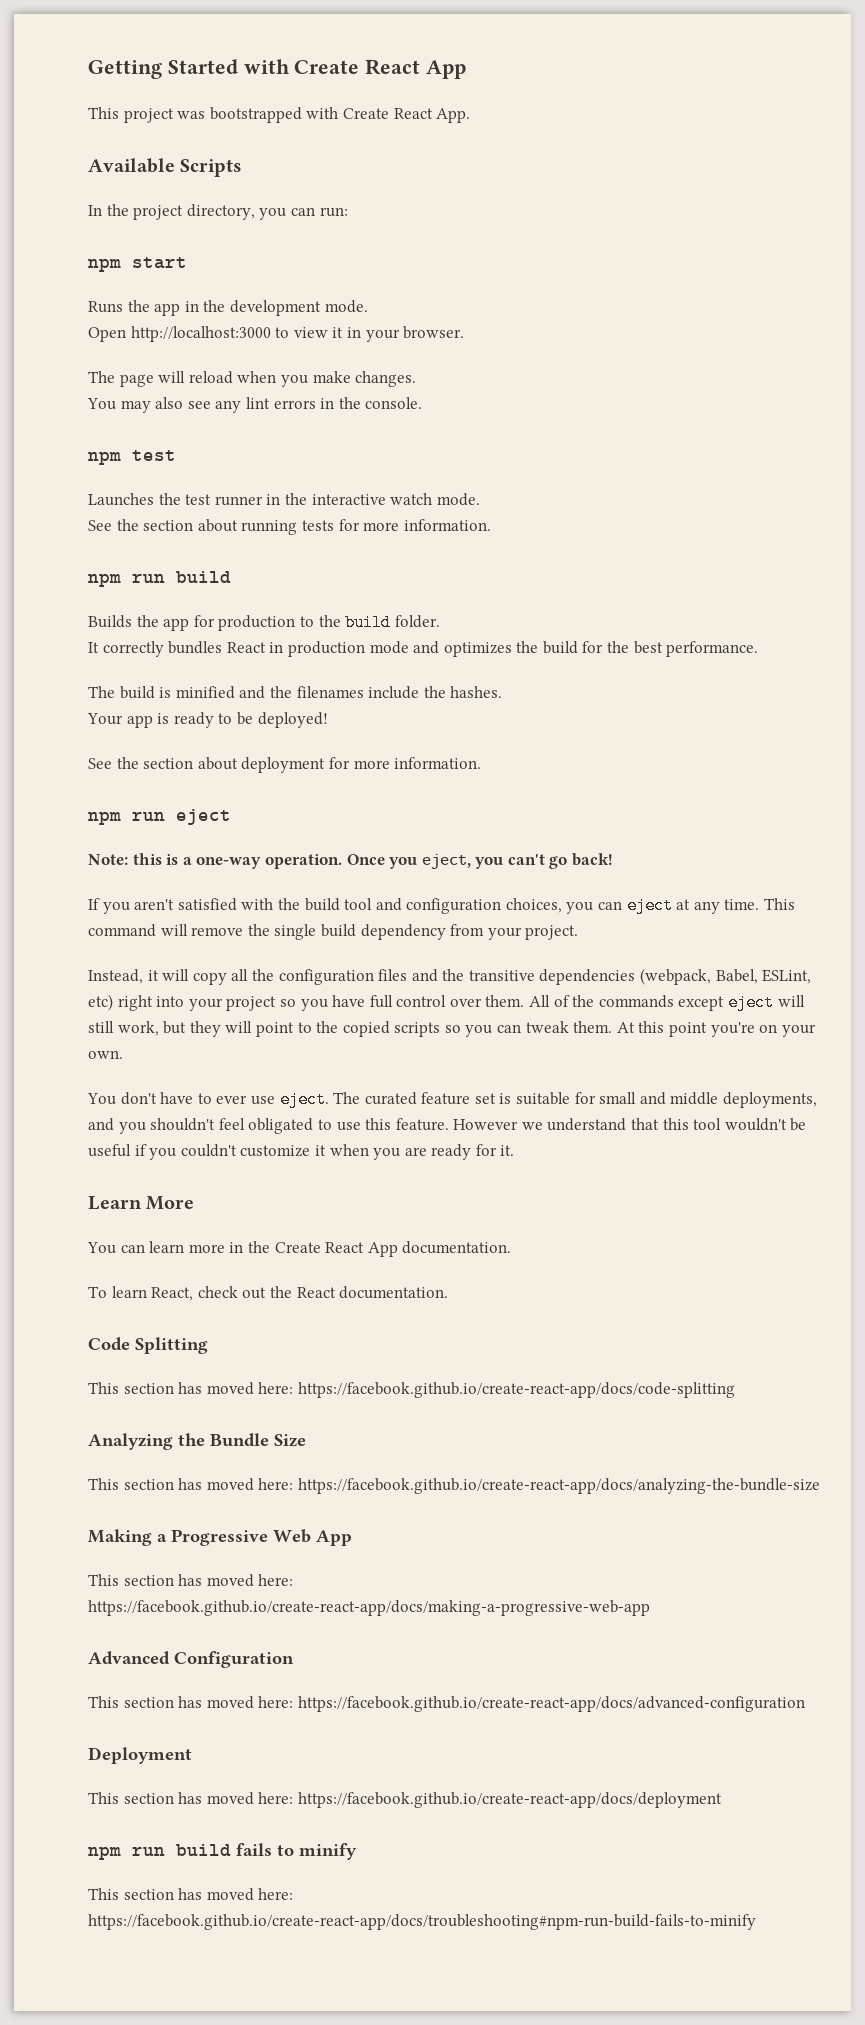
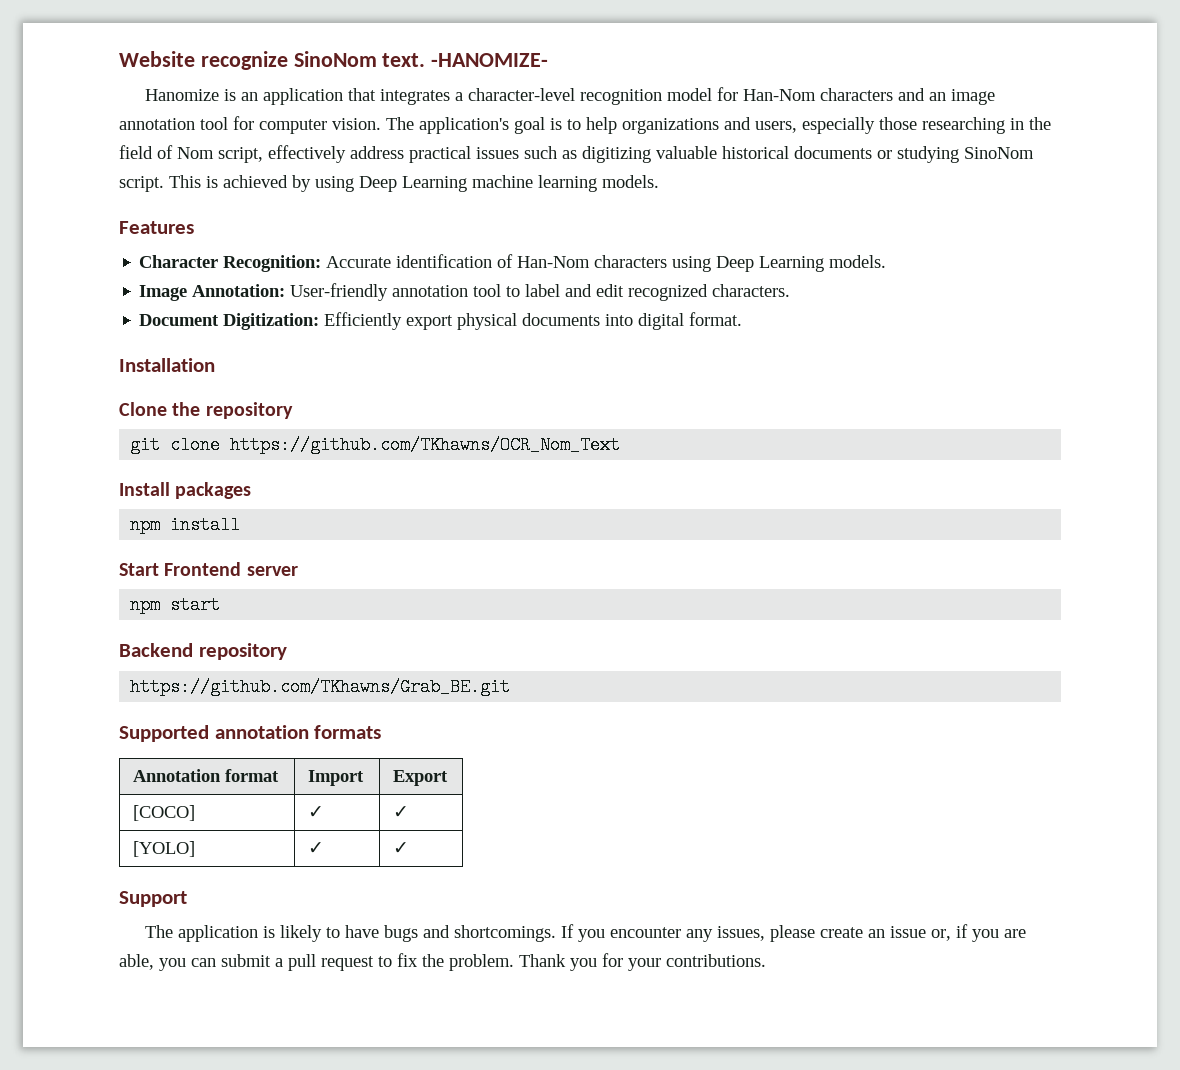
[88,59,467,79] [88,107,471,123] [88,158,243,177] [88,204,348,220] [88,257,187,272] [88,300,368,316] [88,326,465,342] [88,371,417,387] [87,397,423,413] [88,450,176,465] [88,493,480,506] [88,519,491,535] [88,571,231,587] [88,614,440,631] [88,641,759,657] [88,686,503,699] [87,712,328,728] [88,757,482,773] [88,809,231,825] [88,853,614,869] [88,897,796,914] [88,924,579,940] [88,968,812,985] [88,994,805,1011] [88,1021,816,1037] [88,1050,123,1059] [87,1091,818,1108] [88,1118,807,1134] [88,1144,515,1160] [88,1196,195,1210] [87,1241,512,1257] [88,1286,449,1301] [88,1337,208,1354] [88,1382,735,1398] [88,1433,306,1450] [88,1478,820,1494] [88,1529,352,1546] [88,1574,294,1587] [88,1600,650,1616] [88,1651,294,1668] [88,1696,805,1712] [88,1747,192,1764] [88,1792,722,1808] [88,1843,357,1860] [88,1888,294,1901] [88,1914,756,1930] Getting Started with Create React App // This project was bootstrapped with Create React App. // Available Scripts // In the project directory, you can run: // npm start // Runs the app in the development mode. // Open http://localhost:3000 to view it in your browser. // The page will reload when you make changes. // You may also see any lint errors in the console. // npm test // Launches the test runner in the interactive watch mode. // See the section about running tests for more information. // npm run build // Builds the app for production to the build folder. // It correctly bundles React in production mode and optimizes the build for the best performance. // The build is minified and the filenames include the hashes. // Your app is ready to be deployed! // See the section about deployment for more information. // npm run eject // Note: this is a one-way operation. Once you eject, you can't go back! // If you aren't satisfied with the build tool and configuration choices, you can eject at any time. This command will remove the single build dependency from your project. // Instead, it will copy all the configuration files and the transitive dependencies (webpack, Babel, ESLint, etc) right into your project so you have full control over them. All of the commands except eject will still work, but they will point to the copied scripts so you can tweak them. At this point you're on your own. // You don't have to ever use eject. The curated feature set is suitable for small and middle deployments, and you shouldn't feel obligated to use this feature. However we understand that this tool wouldn't be useful if you couldn't customize it when you are ready for it. // Learn More // You can learn more in the Create React App documentation. // To learn React, check out the React documentation. // Code Splitting // This section has moved here: https://facebook.github.io/create-react-app/docs/code-splitting // Analyzing the Bundle Size // This section has moved here: https://facebook.github.io/create-react-app/docs/analyzing-the-bundle-size // Making a Progressive Web App // This section has moved here: https://facebook.github.io/create-react-app/docs/making-a-progressive-web-app // Advanced Configuration // This section has moved here: https://facebook.github.io/create-react-app/docs/advanced-configuration // Deployment // This section has moved here: https://facebook.github.io/create-react-app/docs/deployment // npm run build fails to minify // This section has moved here: https://facebook.github.io/create-react-app/docs/troubleshooting#npm-run-build-fails-to-minify -> [119,51,549,70] [144,87,995,105] [119,116,1051,134] [119,145,1034,163] [119,175,659,192] [119,221,194,234] [139,254,887,272] [139,283,791,301] [139,312,743,330] [119,358,215,372] [119,402,293,419] [130,436,621,454] [119,482,252,499] [130,516,241,534] [119,562,298,576] [130,596,221,614] [119,643,287,660] [130,678,511,696] [119,725,382,742] [133,769,280,782] [308,770,365,786] [393,770,449,786] [133,805,196,821] [308,806,325,818] [393,806,410,818] [133,841,196,857] [308,842,325,854] [393,842,410,854] [119,891,187,907] [144,924,1026,942] [119,953,766,971] Website recognize SinoNom text. -HANOMIZE- // Hanomize is an application that integrates a character-level recognition model for Han-Nom characters and an image annotation tool for computer vision. The application's goal is to help organizations and users, especially those researching in the field of Nom script, effectively address practical issues such as digitizing valuable historical documents or studying SinoNom script. This is achieved by using Deep Learning machine learning models. // Features // Character Recognition: Accurate identification of Han-Nom characters using Deep Learning models. // Image Annotation: User-friendly annotation tool to label and edit recognized characters. // Document Digitization: Efficiently export physical documents into digital format. // Installation // Clone the repository // git clone https://github.com/TKhawns/OCR_Nom_Text // Install packages // npm install // Start Frontend server // npm start // Backend repository // https://github.com/TKhawns/Grab_BE.git // Supported annotation formats // Annotation format | Import | Export // [COCO] | ✓ | ✓ // [YOLO] | ✓ | ✓ // Support // The application is likely to have bugs and shortcomings. If you encounter any issues, please create an issue or, if you are able, you can submit a pull request to fix the problem. Thank you for your contributions.

